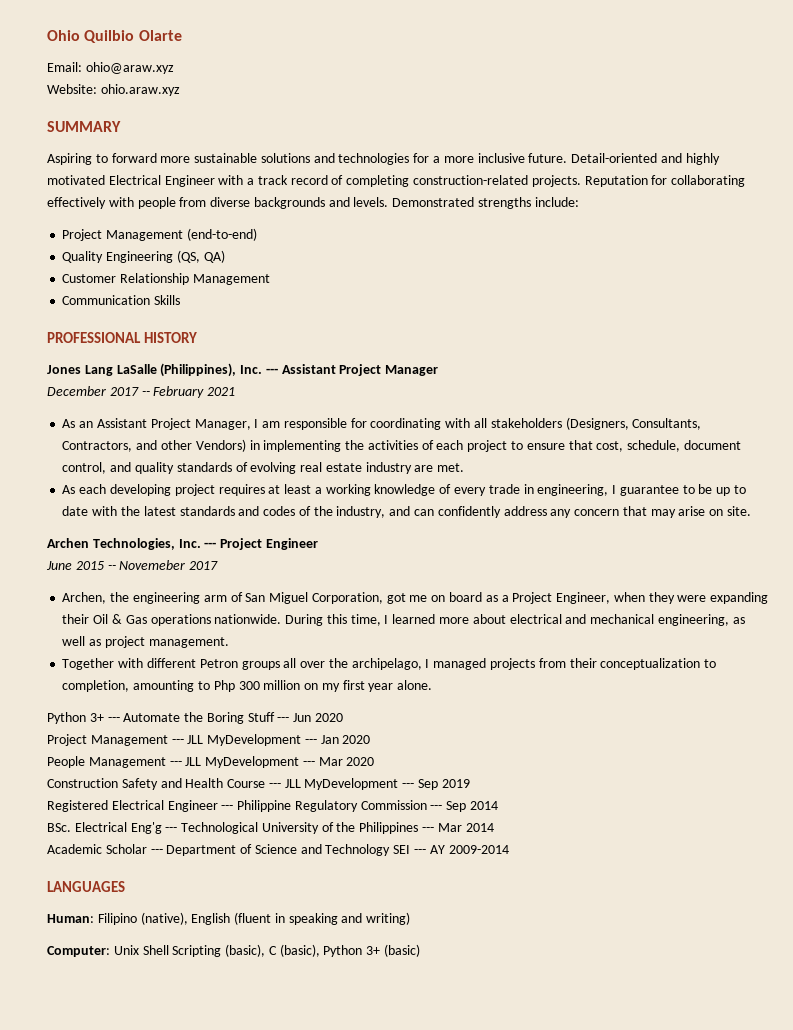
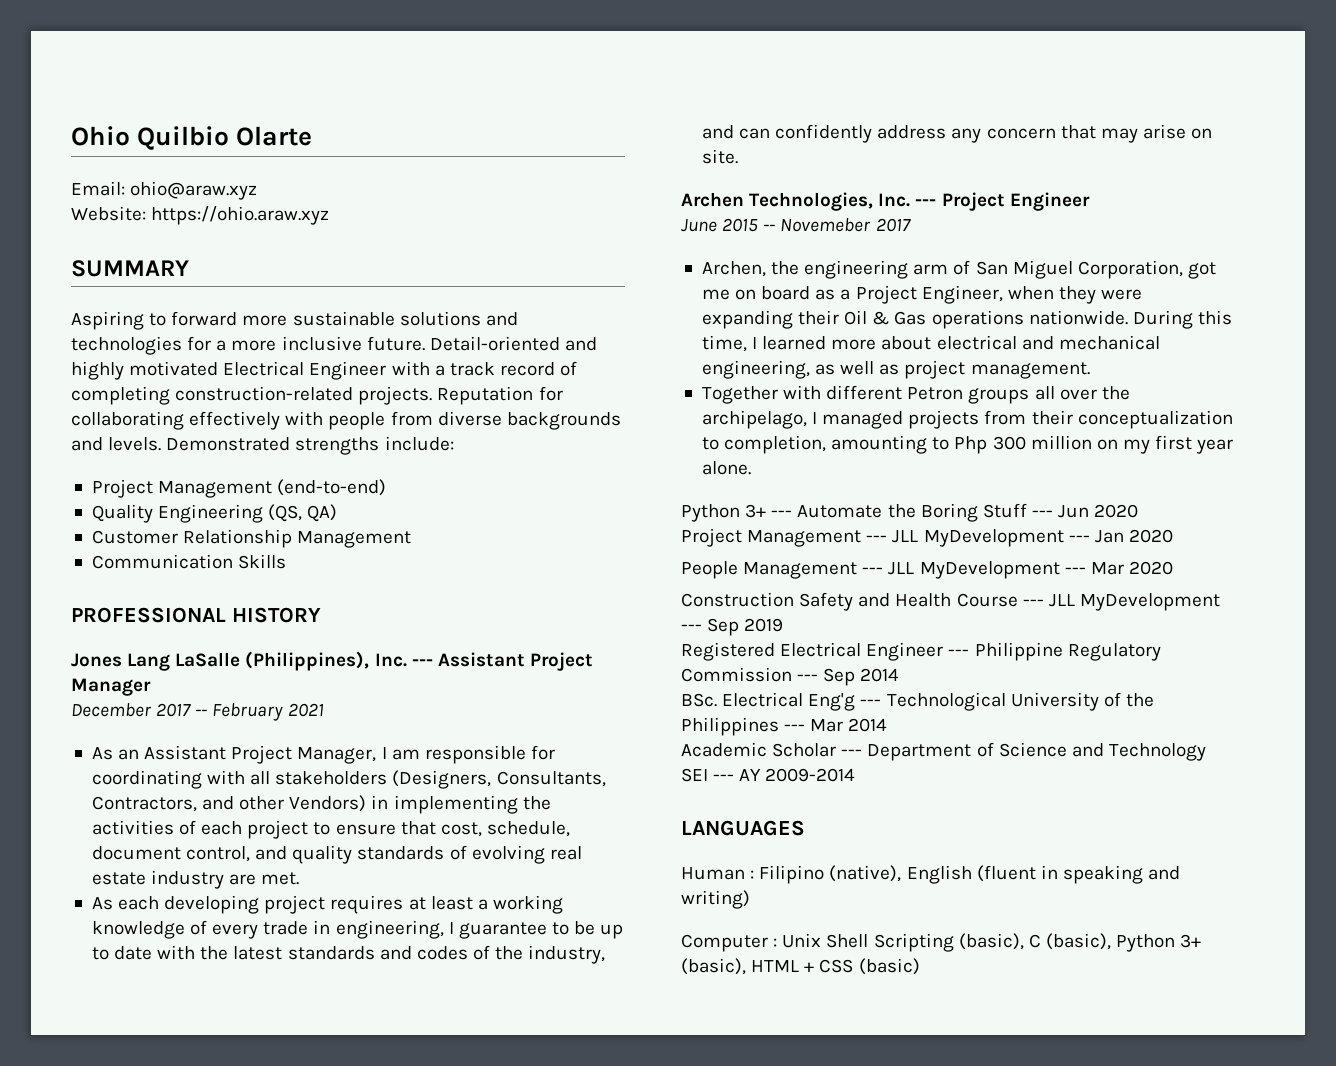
[100,84,180,96] ohio.araw.xyz -> [151,206,330,225] https://ohio.araw.xyz
[47,914,94,923] Human: -> [681,867,755,880] Human :
[47,946,110,957] Computer: -> [681,934,778,952] Computer :
(381, 950) none -> [681,958,854,975] (basic), HTML + CSS

